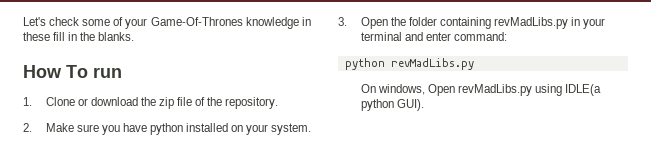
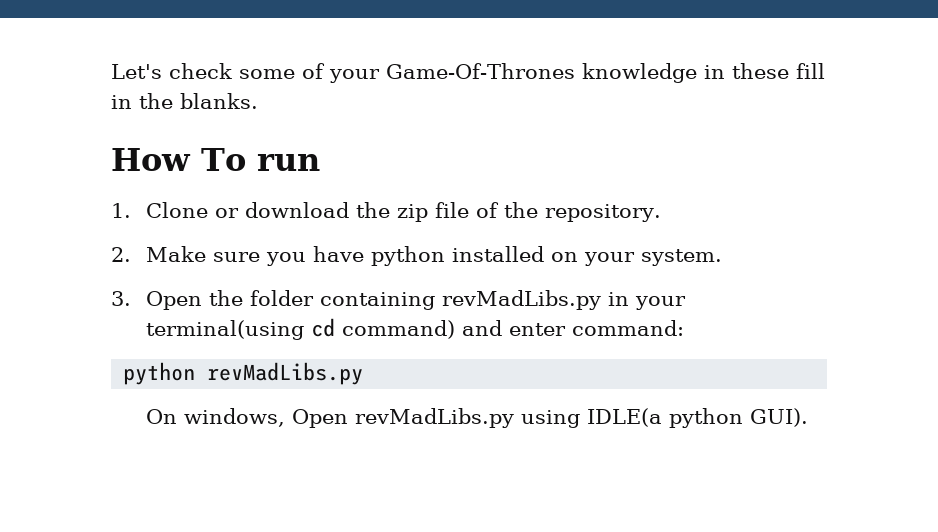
[360,32,402,41] terminal -> [146,318,456,340] terminal(using cd command)

